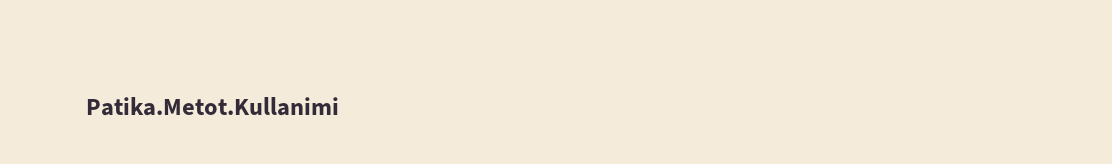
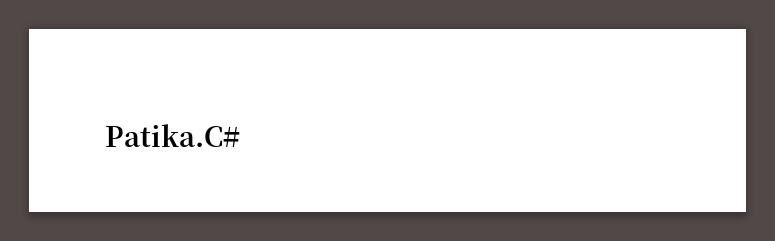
[86,97,339,116] Patika.Metot.Kullanimi -> [105,124,240,147] Patika.C#

